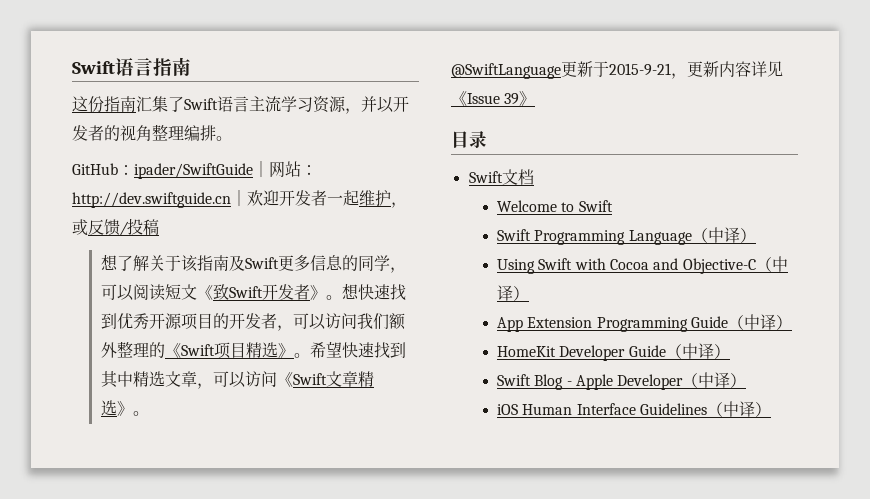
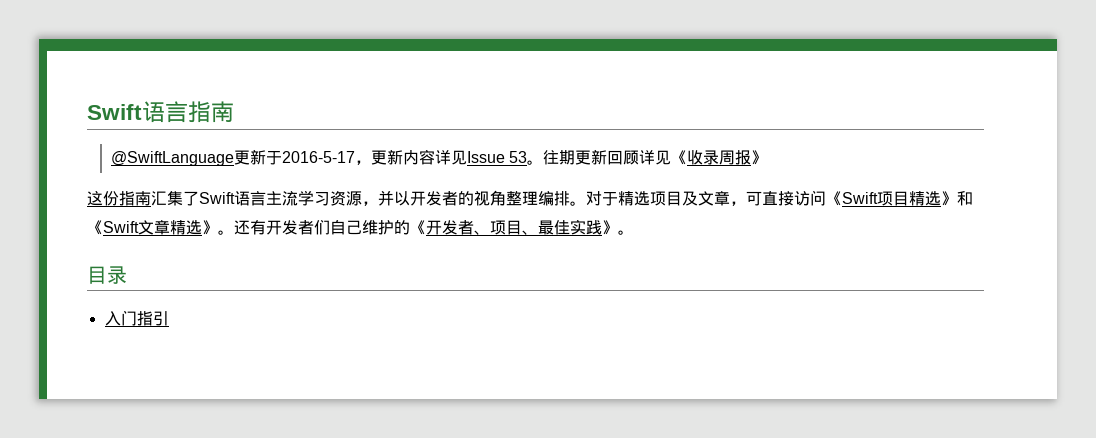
(191, 66) none -> [110,149,768,166] // @SwiftLanguage更新于2016-5-17，更新内容详见Issue 53。往期更新回顾详见《收录周报》
[72,161,317,179] [72,190,407,208] [72,218,159,236] [100,254,406,273] [100,283,406,301] [100,313,406,331] [100,341,406,359] [100,371,277,389] // GitHub：ipader/SwiftGuide｜网站：http://dev.swiftguide.cn｜欢迎开发者一起维护，或反馈/投稿 // 想了解关于该指南及Swift更多信息的同学，可以阅读短文《致Swift开发者》。想快速找到优秀开源项目的开发者，可以访问我们额外整理的《Swift项目精选》。希望快速找到其中精选文章，可以访问 -> [586,190,973,206] 对于精选项目及文章，可直接访问《Swift项目精选》和
[451,61,783,79] [451,91,536,106] // @SwiftLanguage更新于2015-9-21，更新内容详见《Issue 39》 -> [234,219,634,235] 还有开发者们自己维护的《开发者、项目、最佳实践》。
[468,169,534,185] [497,200,613,212] [497,227,756,245] [497,256,788,274] [497,285,530,301] [497,314,793,332] [497,343,730,361] [497,372,747,390] [497,401,772,417] Swift文档 // Welcome to Swift // Swift Programming Language（中译） // Using Swift with Cocoa and Objective-C（中译） // App Extension Programming Guide（中译） // HomeKit Developer Guide（中译） // Swift Blog - Apple Developer（中译） // iOS Human Interface Guidelines（中译） -> [104,310,169,326] 入门指引

